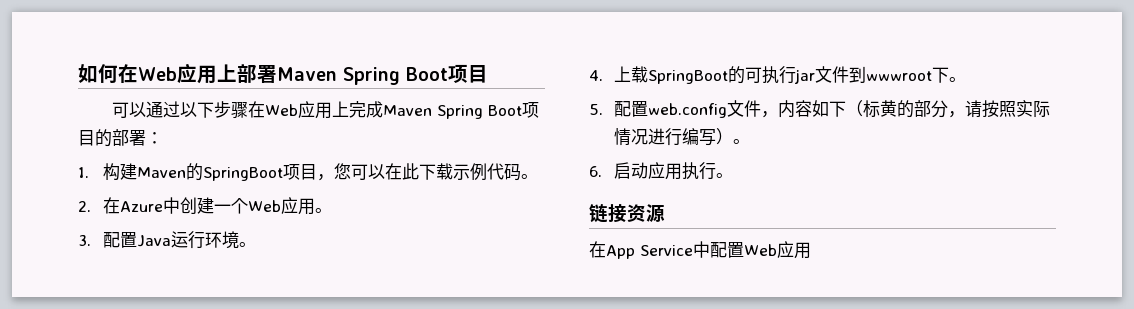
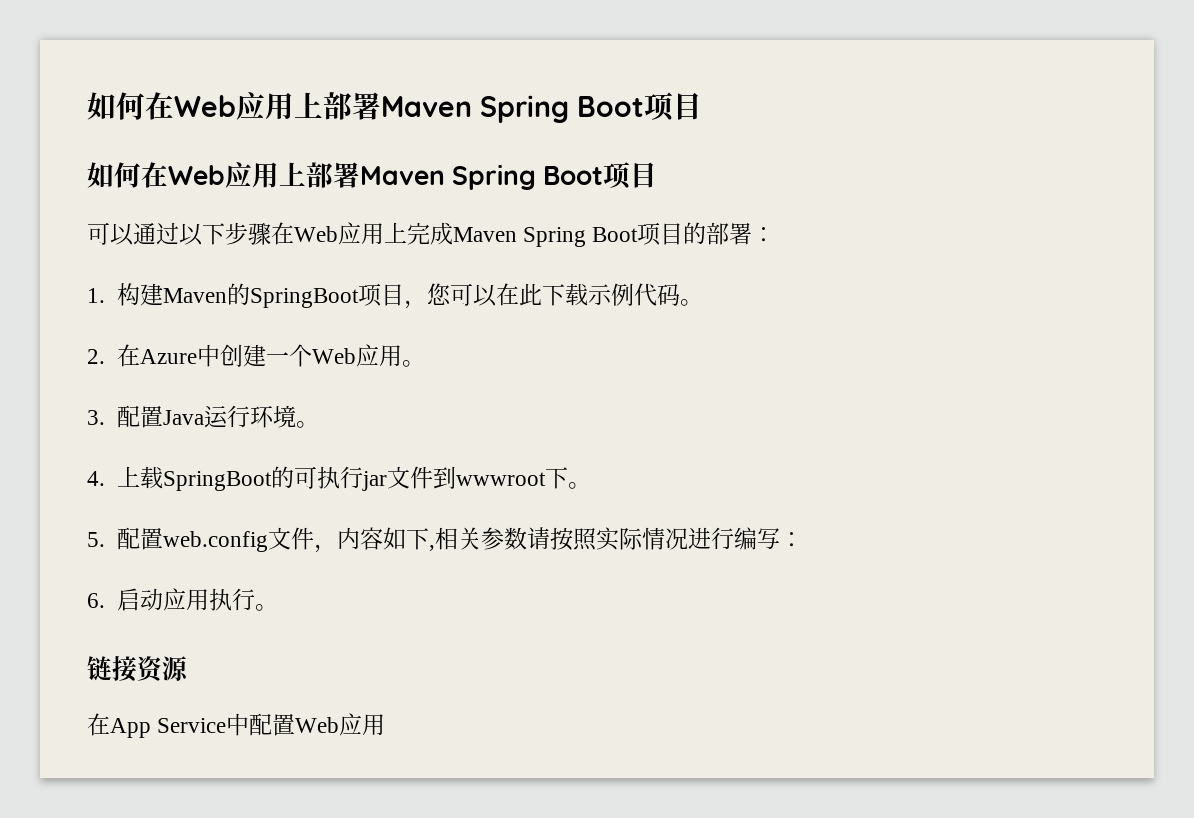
[78,63,488,85] 如何在Web应用上部署Maven Spring Boot项目 -> [87,92,702,123] [87,162,658,190] 如何在Web应用上部署Maven Spring Boot项目 // 如何在Web应用上部署Maven Spring Boot项目
[846,100,966,118] （标黄的部分， -> [428,527,527,551] ,相关参数
[716,128,751,145] ）。 -> [779,532,803,547] ：

